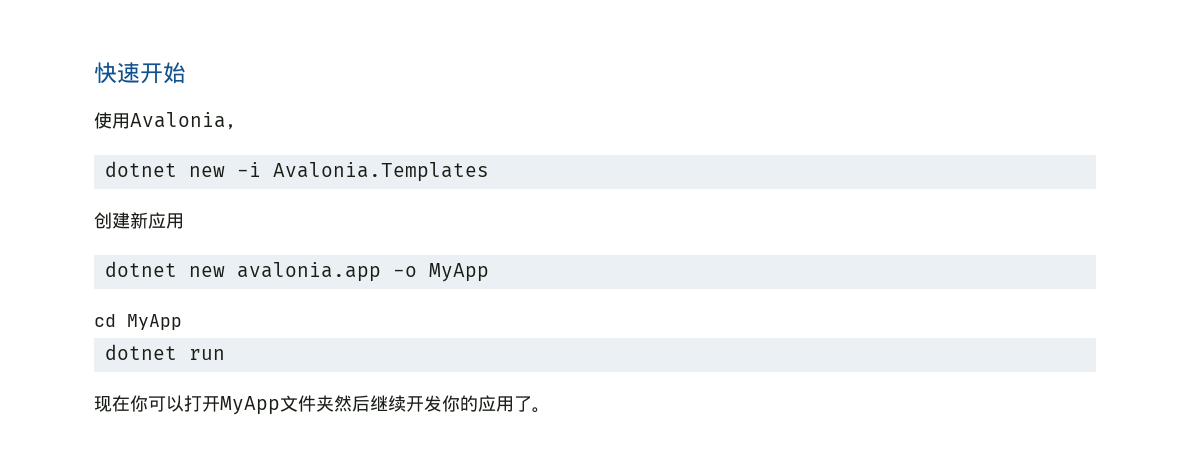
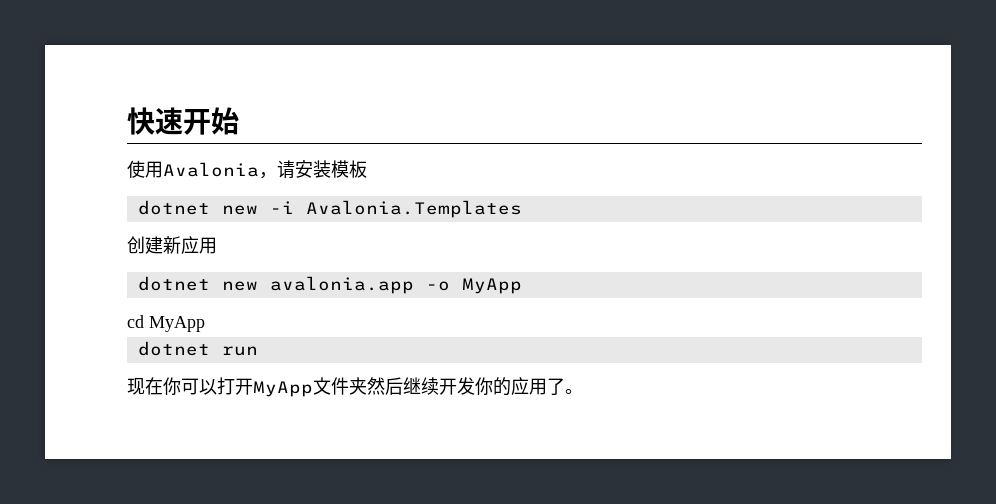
(244, 127) none -> [277,160,367,179] 请安装模板

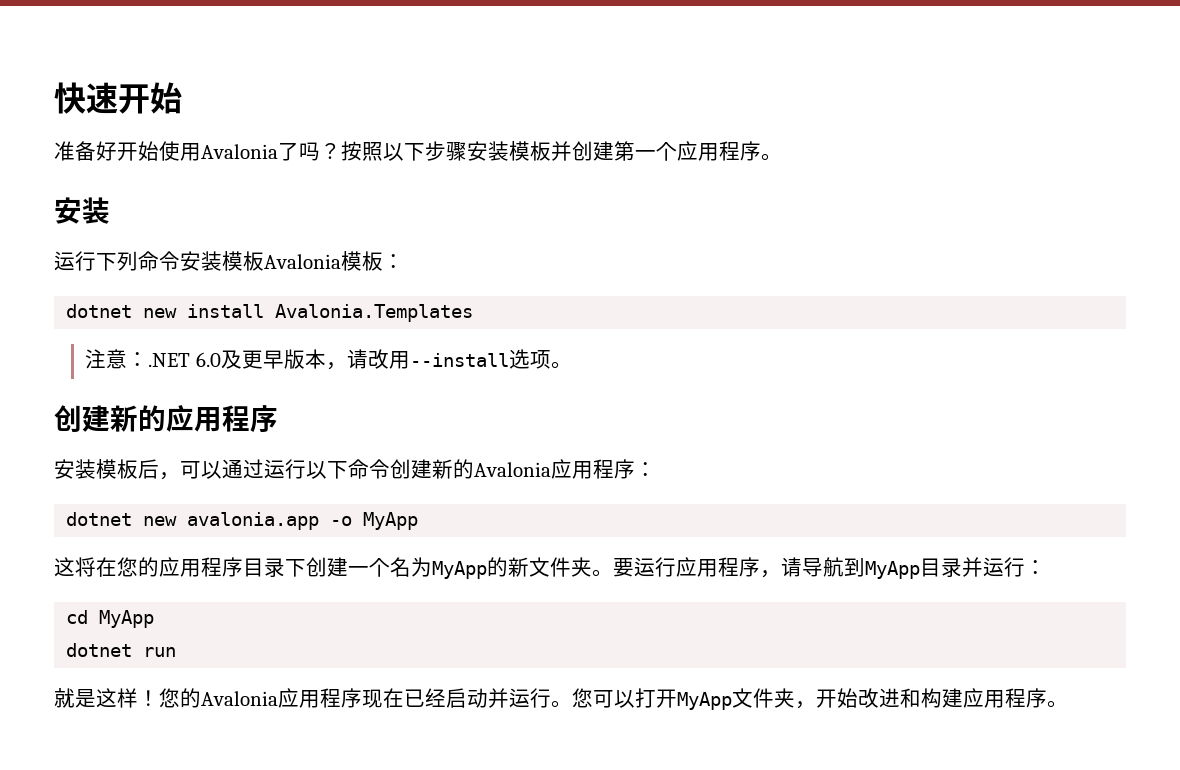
[127,160,367,179] [137,200,294,215] 使用Avalonia，请安装模板 // dotnet new -i -> [54,141,782,161] [54,197,110,224] [54,251,404,271] [66,304,265,318] 准备好开始使用Avalonia了吗？按照以下步骤安装模板并创建第一个应用程序。 // 安装 // 运行下列命令安装模板Avalonia模板： // dotnet new install
[127,236,217,254] // 创建新应用 -> [85,349,572,370] [54,405,278,433] [54,459,656,480] // 注意：.NET 6.0及更早版本，请改用--install选项。 // 创建新的应用程序 // 安装模板后，可以通过运行以下命令创建新的Avalonia应用程序：
[127,315,205,332] [137,341,258,356] [127,377,181,395] cd MyApp // dotnet run // 现在你 -> [54,557,1046,579] [66,610,155,628] [66,643,177,657] [54,688,593,708] 这将在您的应用程序目录下创建一个名为MyApp的新文件夹。要运行应用程序，请导航到MyApp目录并运行： // cd MyApp // dotnet run // 就是这样！您的Avalonia应用程序现在已经启动并运行。您
[367,377,565,396] 然后继续开发你的应用了 -> [795,688,1047,709] ，开始改进和构建应用程序

